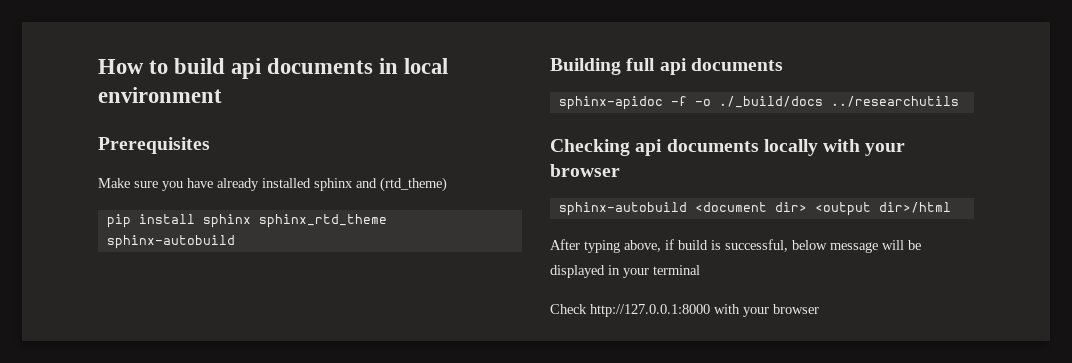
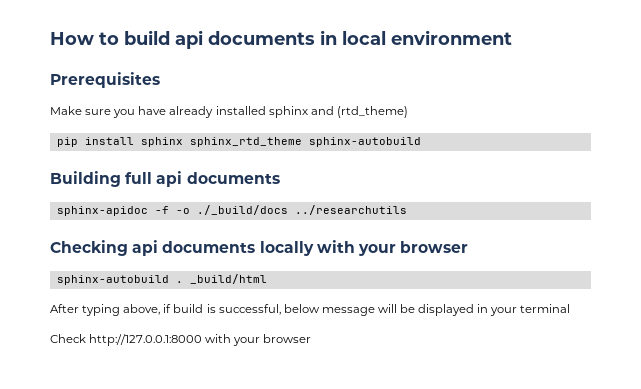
[694,202,951,216] <document dir> <output dir>/html -> [175,274,267,284] . _build/html

